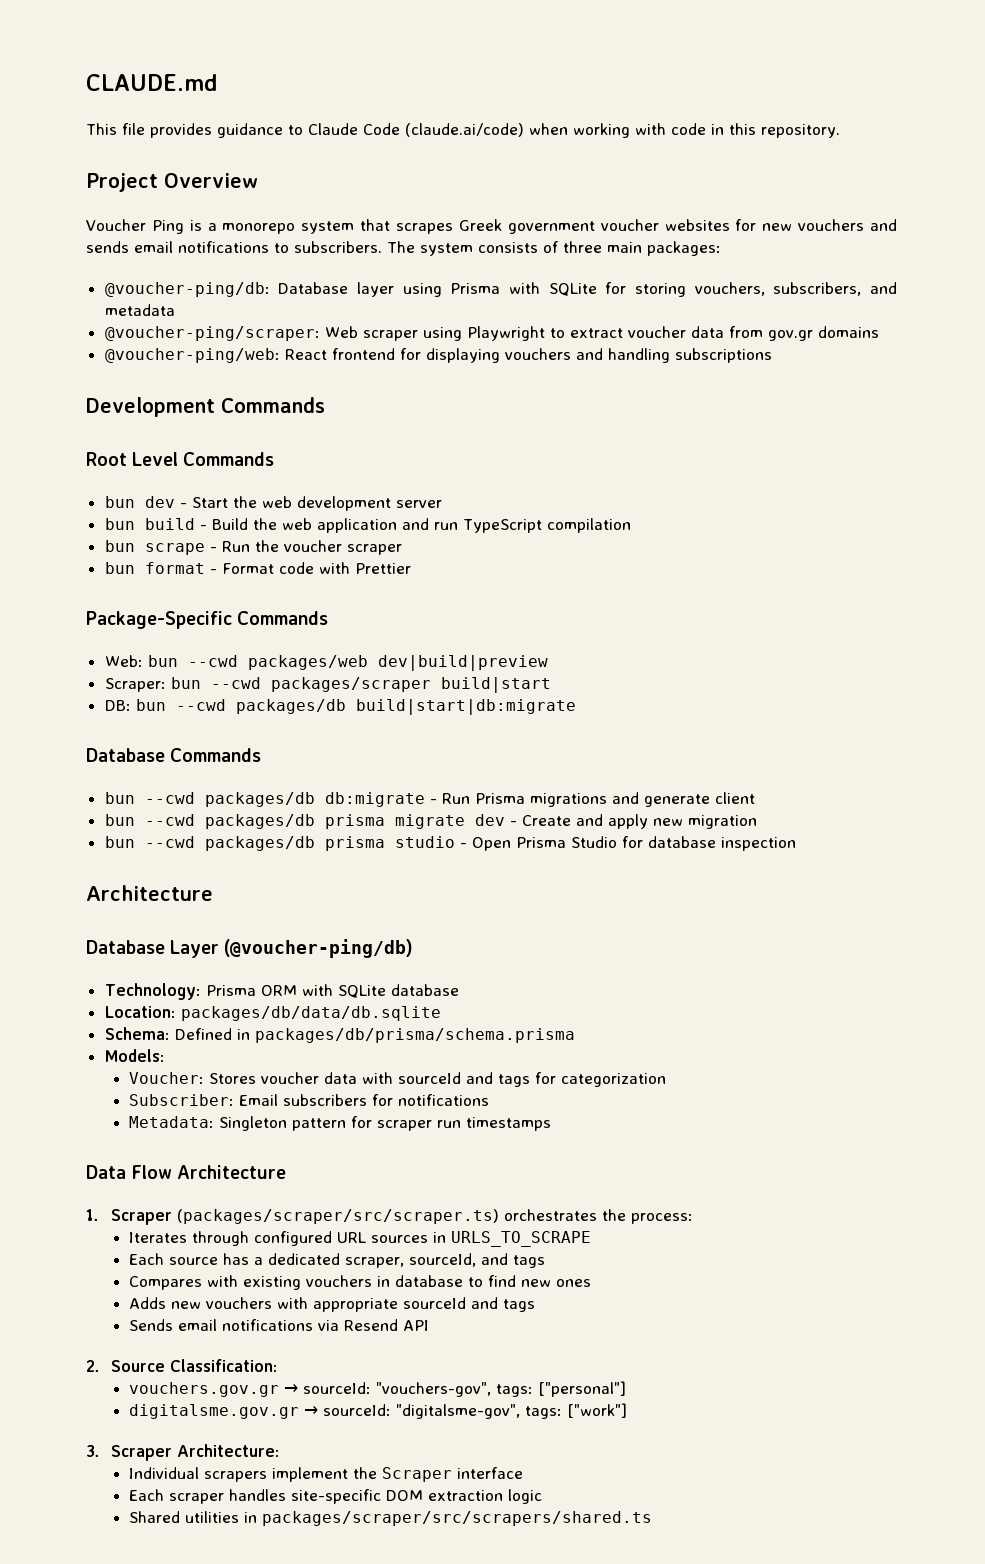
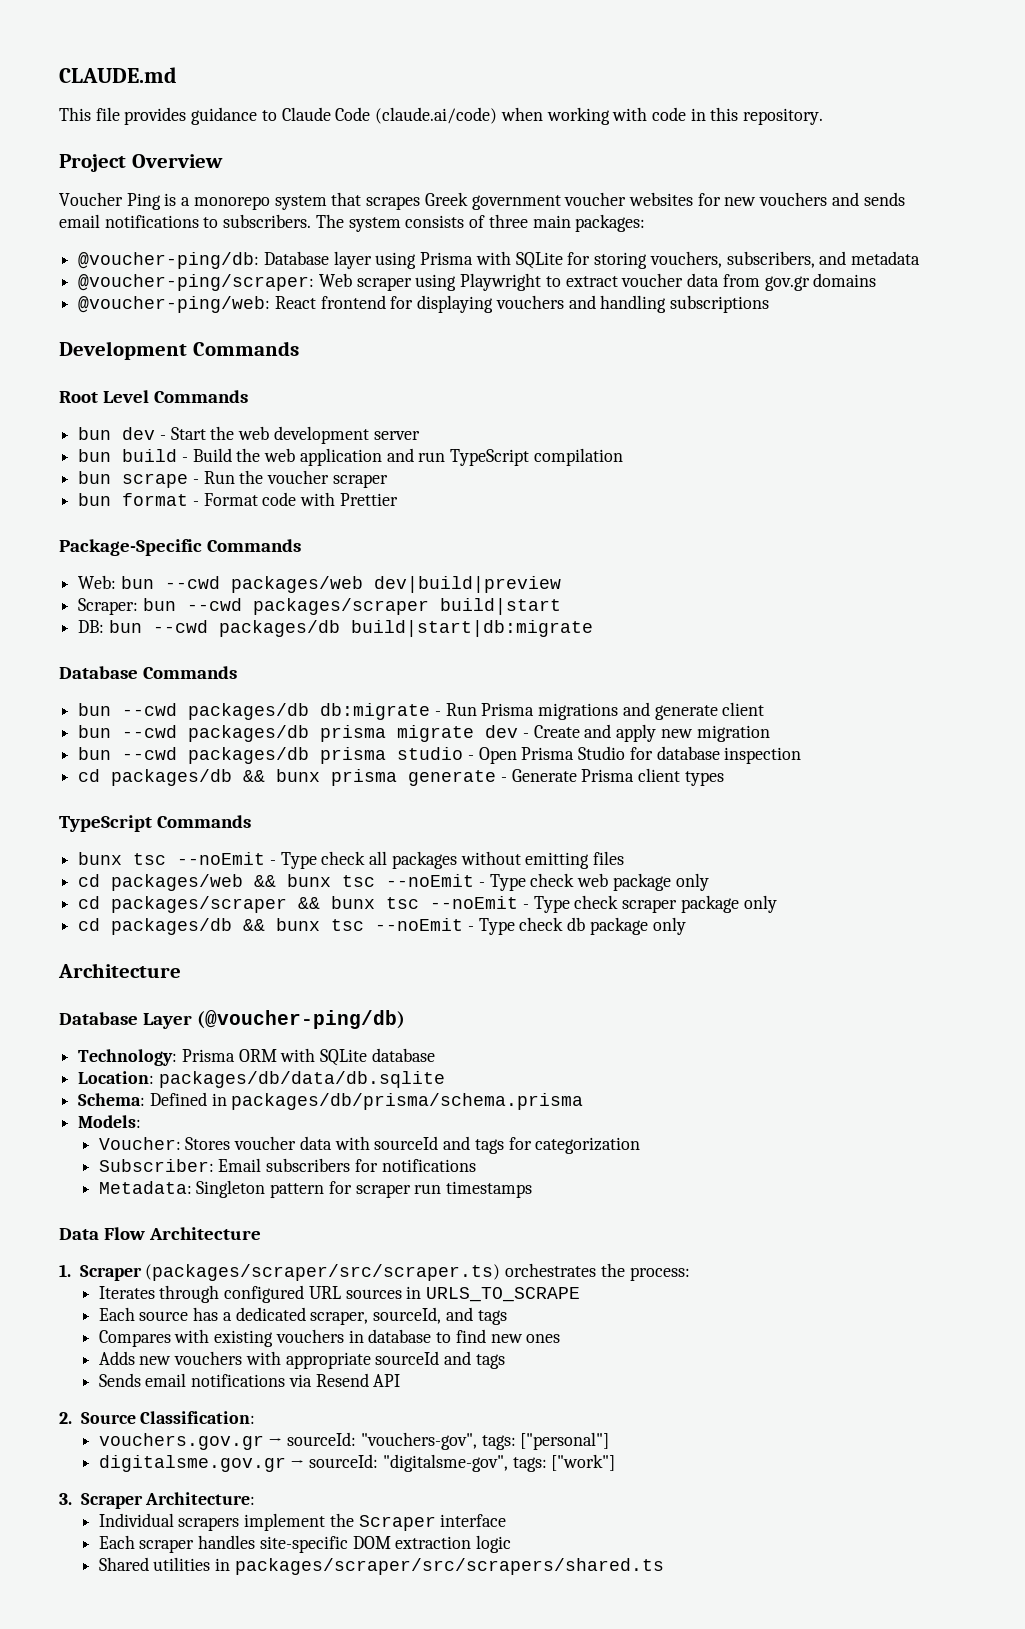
(796, 844) none -> [78,768,724,786] [59,815,252,832] [78,851,625,869] [78,873,709,891] [78,895,777,913] [78,917,686,935] // cd packages/db && bunx prisma generate - Generate Prisma client types // TypeScript Commands // bunx tsc --noEmit - Type check all packages without emitting files // cd packages/web && bunx tsc --noEmit - Type check web package only // cd packages/scraper && bunx tsc --noEmit - Type check scraper package only // cd packages/db && bunx tsc --noEmit - Type check db package only

